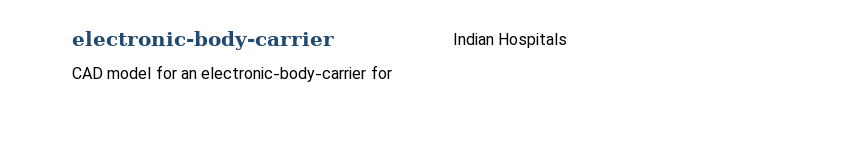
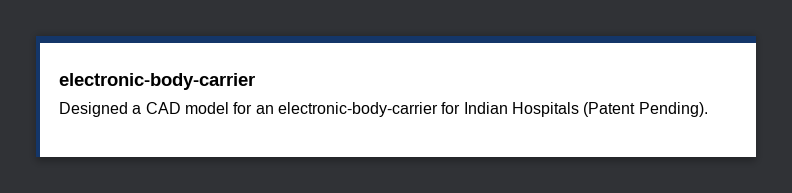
(334, 40) none -> [59,102,142,117] Designed a
(568, 40) none -> [583,102,708,117] (Patent Pending).

